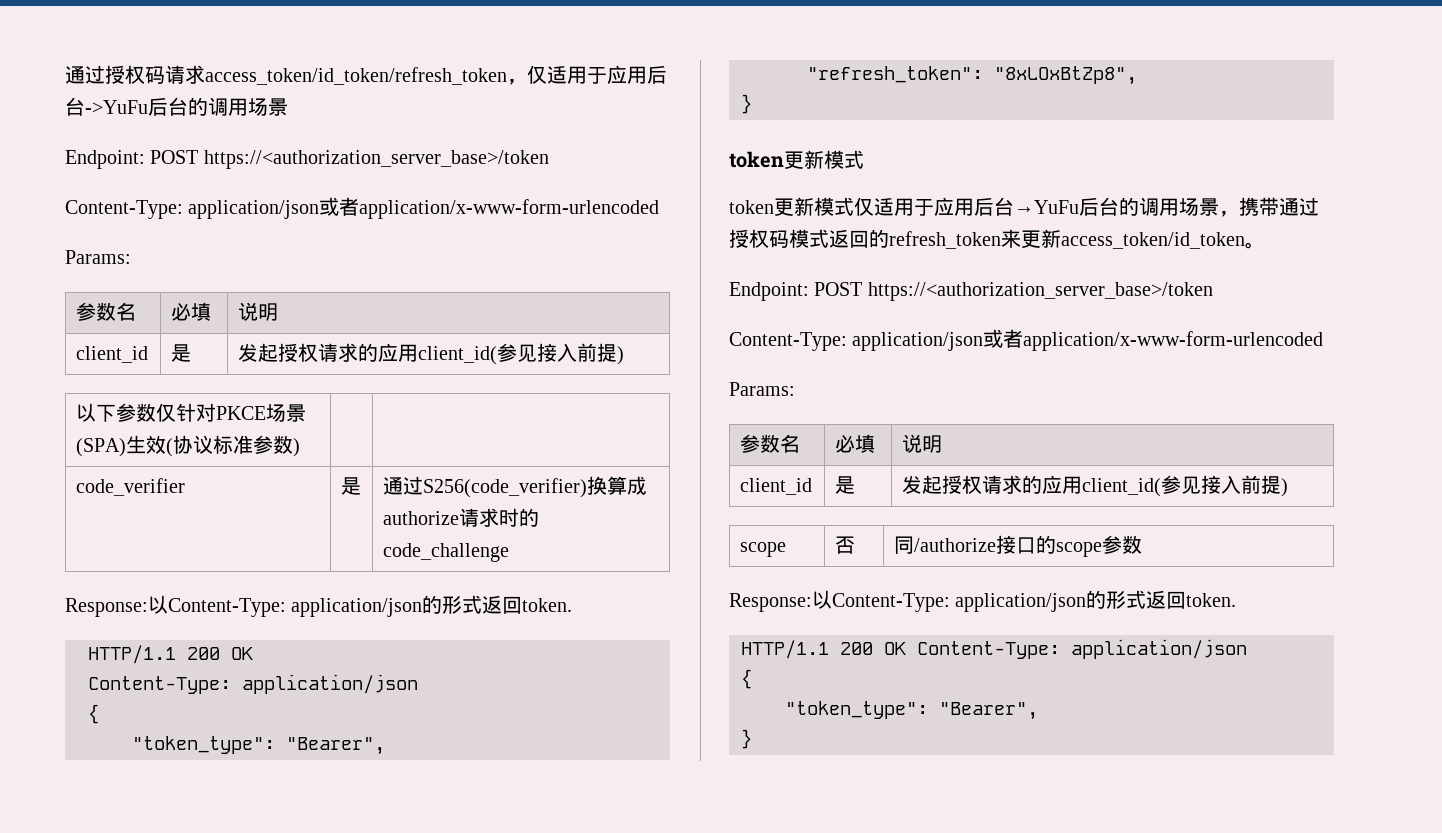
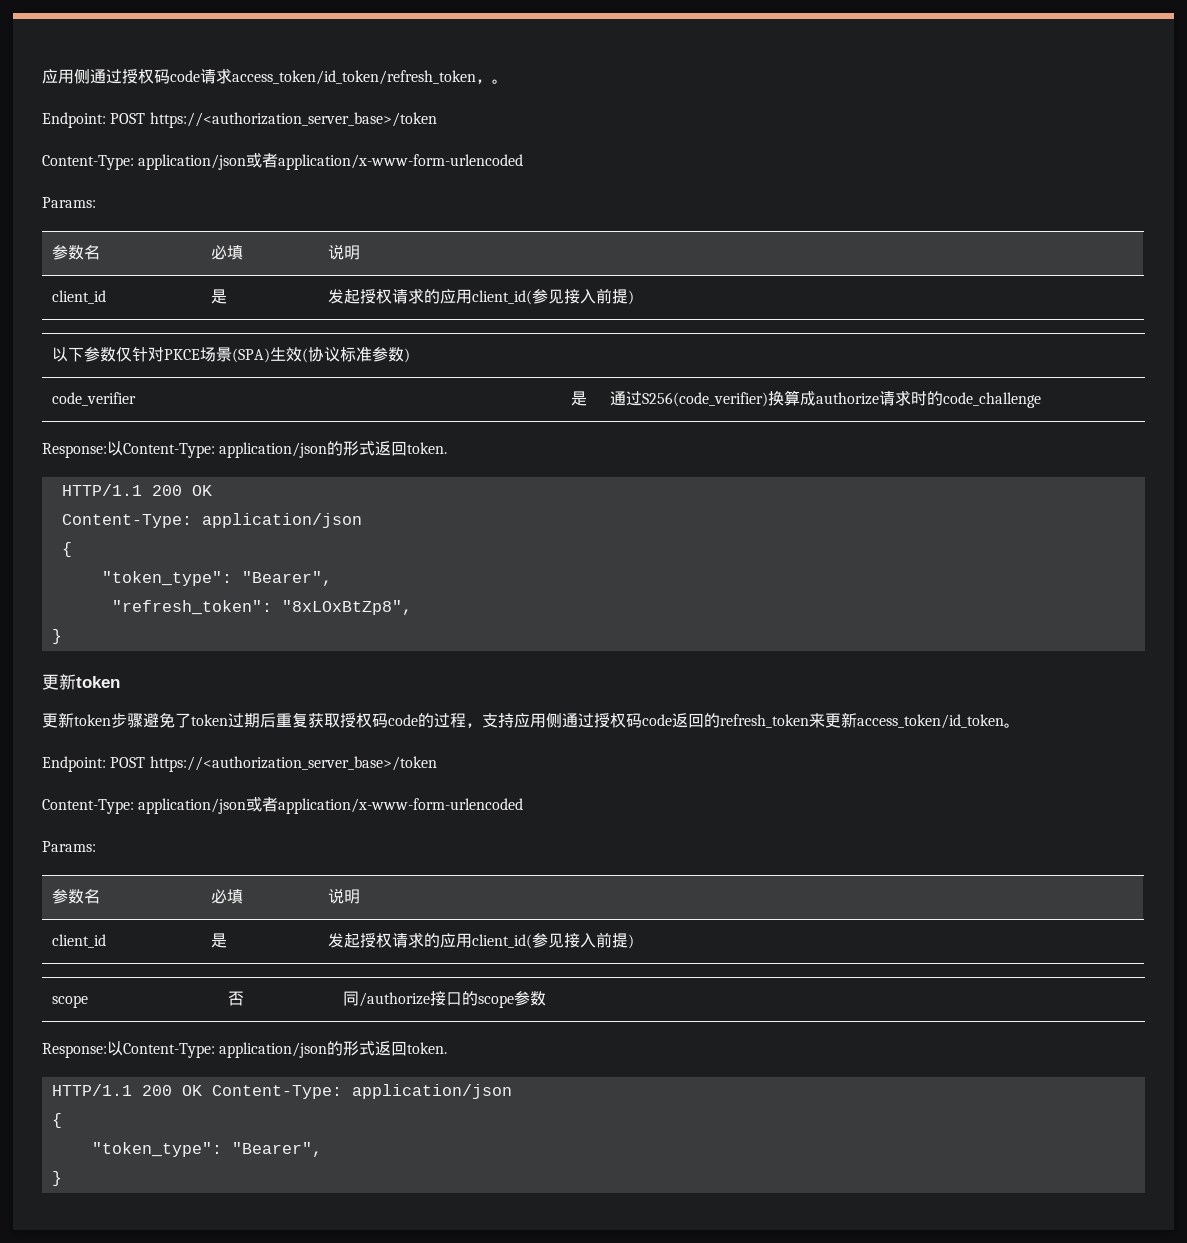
[65,65,165,84] 通过授权码 -> [42,69,200,84] 应用侧通过授权码code
[527,65,667,84] [65,97,288,116] 仅适用于应用后台->YuFu后台的调用场景 -> [492,79,508,84] 。
[729,150,864,169] [729,197,1319,217] [729,229,829,248] token更新模式 // token更新模式仅适用于应用后台→YuFu后台的调用场景，携带通过授权码模式 -> [42,674,120,690] [42,712,672,728] 更新token // 更新token步骤避免了token过期后重复获取授权码code的过程，支持应用侧通过授权码code

